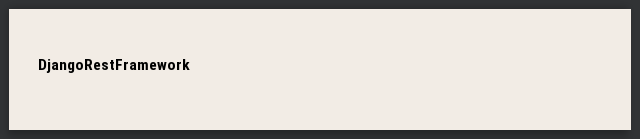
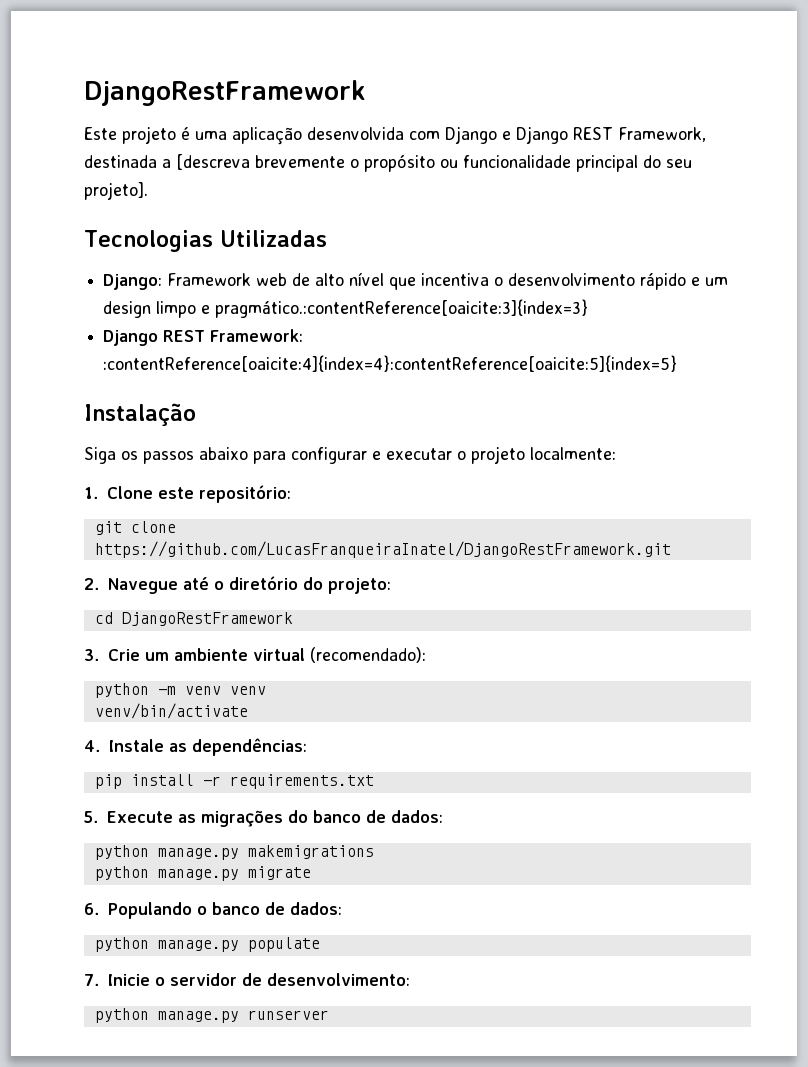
[38,59,190,73] DjangoRestFramework -> [84,80,366,106] [84,126,706,145] [84,154,692,172] [84,182,148,200] [84,230,327,252] [103,272,729,290] [103,299,589,318] [103,329,304,346] [103,355,678,372] [84,403,196,426] [84,446,616,464] [84,485,292,503] [94,521,176,535] [94,541,671,558] [84,576,391,594] [94,612,293,626] [84,647,426,663] [94,683,266,698] [94,703,248,719] [84,738,307,756] [94,774,374,789] [84,810,444,827] [94,845,374,860] [94,866,311,881] [84,902,342,919] [94,937,320,952] [84,973,410,986] [94,1008,329,1023] DjangoRestFramework // Este projeto é uma aplicação desenvolvida com Django e Django REST Framework, destinada a [descreva brevemente o propósito ou funcionalidade principal do seu projeto]. // Tecnologias Utilizadas // Django: Framework web de alto nível que incentiva o desenvolvimento rápido e um design limpo e pragmático.:contentReference[oaicite:3]{index=3} // Django REST Framework: :contentReference[oaicite:4]{index=4}:contentReference[oaicite:5]{index=5} // Instalação // Siga os passos abaixo para configurar e executar o projeto localmente: // 1. Clone este repositório: // git clone https://github.com/LucasFranqueiraInatel/DjangoRestFramework.git // 2. Navegue até o diretório do projeto: // cd DjangoRestFramework // 3. Crie um ambiente virtual (recomendado): // python -m venv venv // venv/bin/activate // 4. Instale as dependências: // pip install -r requirements.txt // 5. Execute as migrações do banco de dados: // python manage.py makemigrations // python manage.py migrate // 6. Populando o banco de dados: // python manage.py populate // 7. Inicie o servidor de desenvolvimento: // python manage.py runserver

